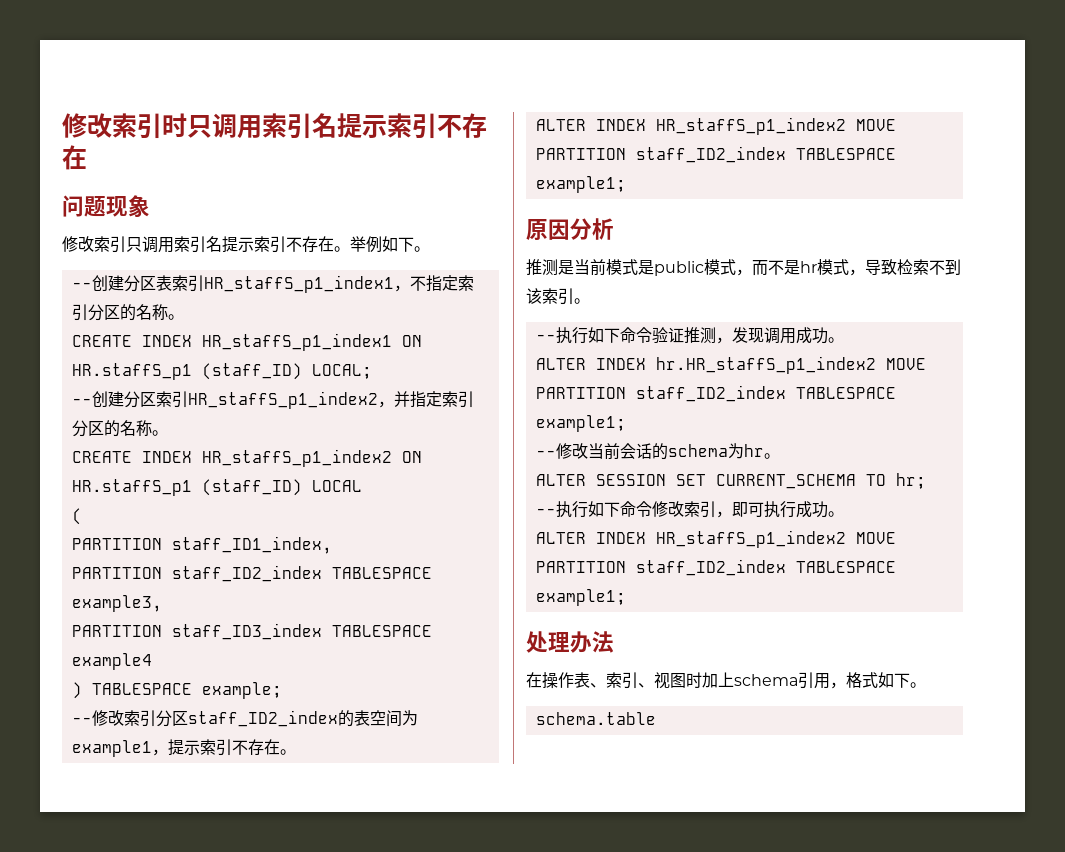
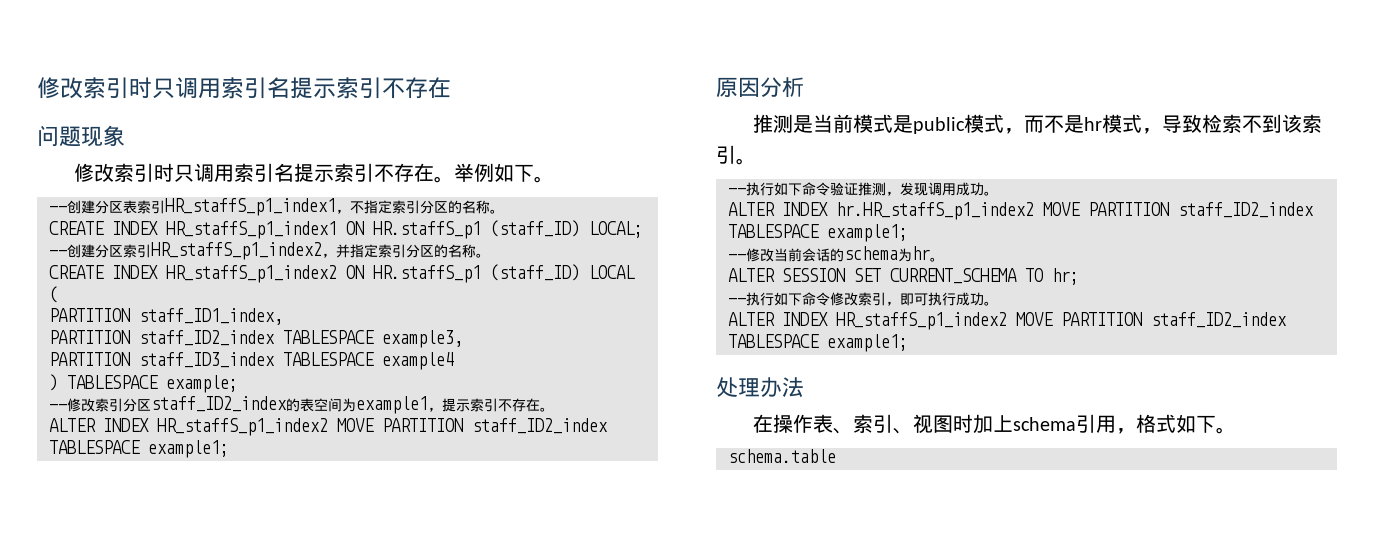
(126, 244) none -> [153,163,174,182] 时

